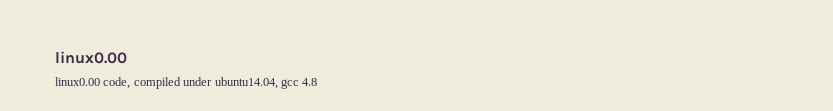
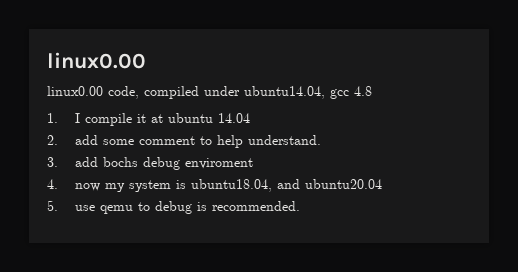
(318, 82) none -> [47,113,250,126] [47,135,321,148] [47,157,253,170] [47,179,382,192] [47,200,300,214] // 1. I compile it at ubuntu 14.04 // 2. add some comment to help understand. // 3. add bochs debug enviroment // 4. now my system is ubuntu18.04, and ubuntu20.04 // 5. use qemu to debug is recommended.

